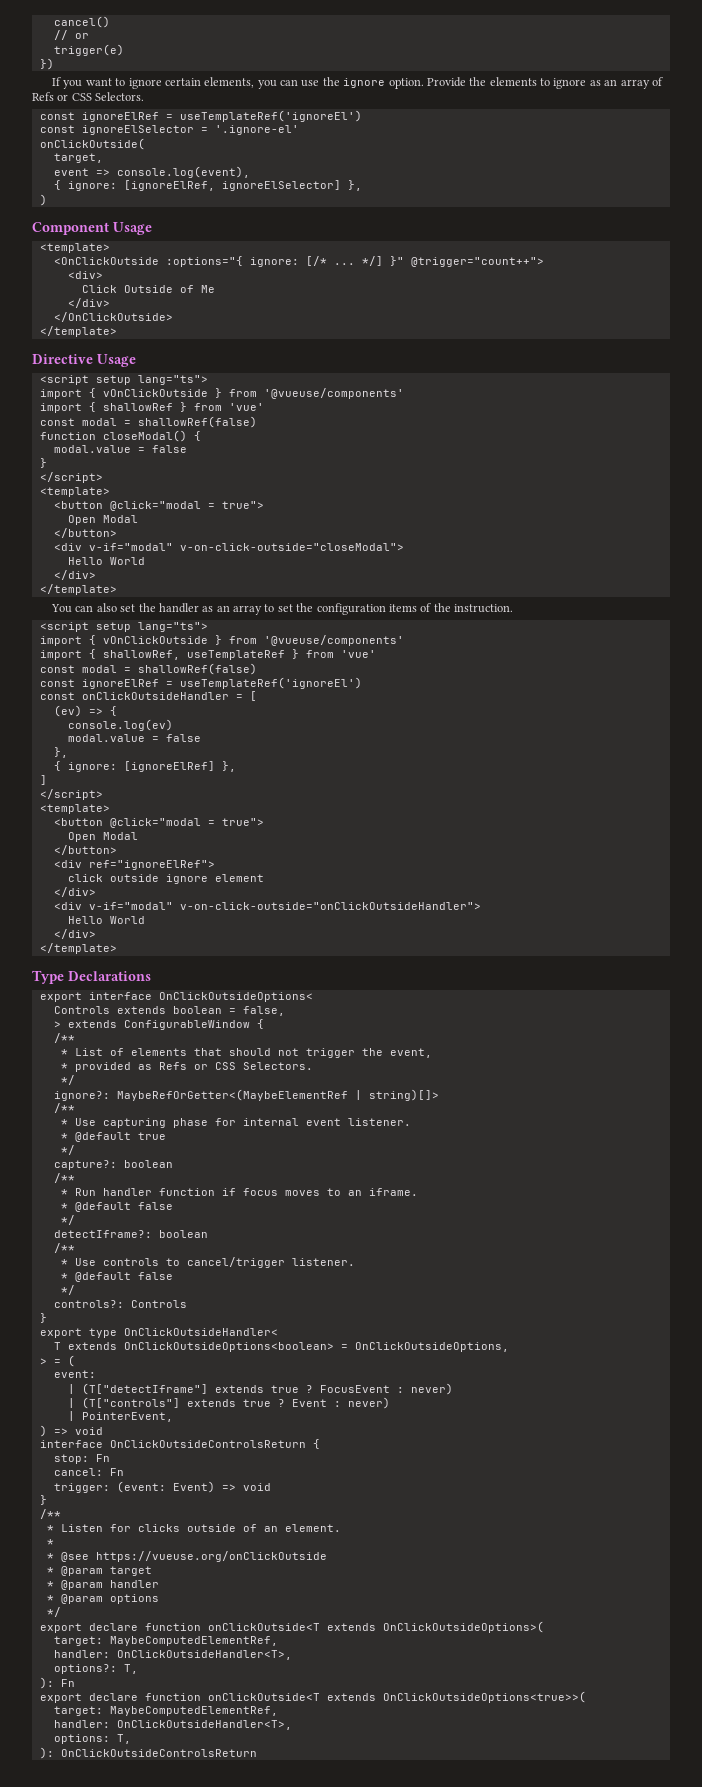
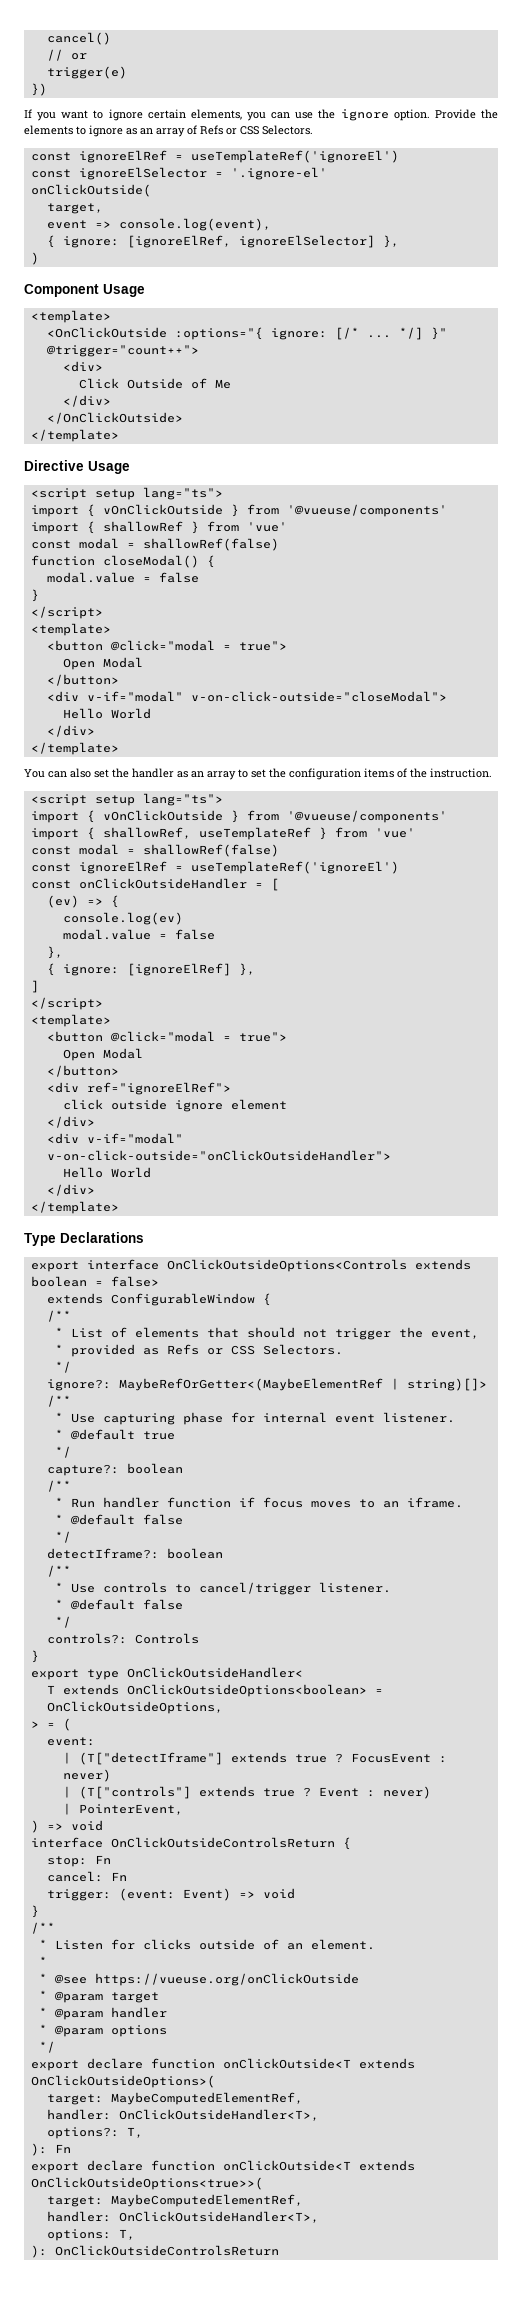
[158,992,313,1002] [53,1006,110,1014] OnClickOutsideOptions< // Controls -> [166,1259,407,1272] OnClickOutsideOptions<Controls
[242,1006,285,1016] [53,1021,61,1028] false, // > -> [110,1276,159,1287] false> //

